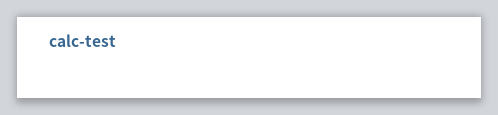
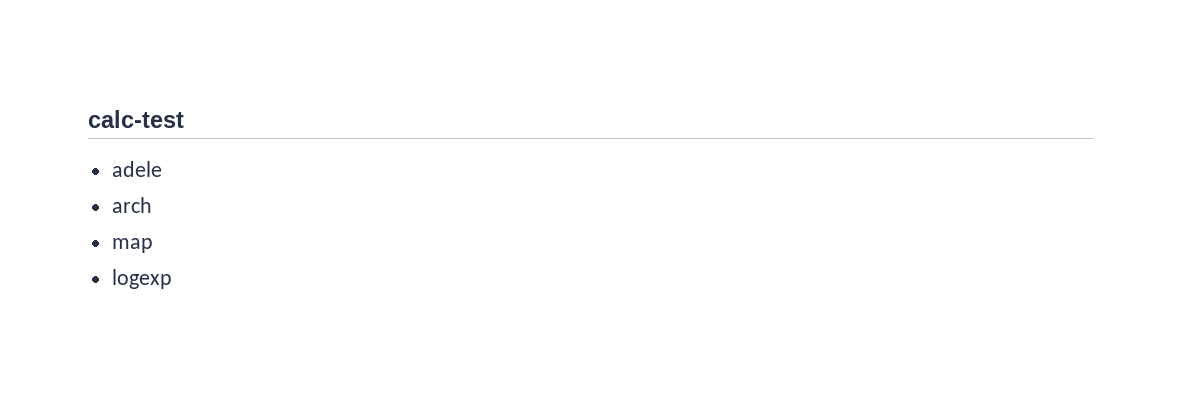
(116, 40) none -> [111,161,162,177] [111,197,152,213] [111,238,153,253] [111,269,172,289] // adele // arch // map // logexp

